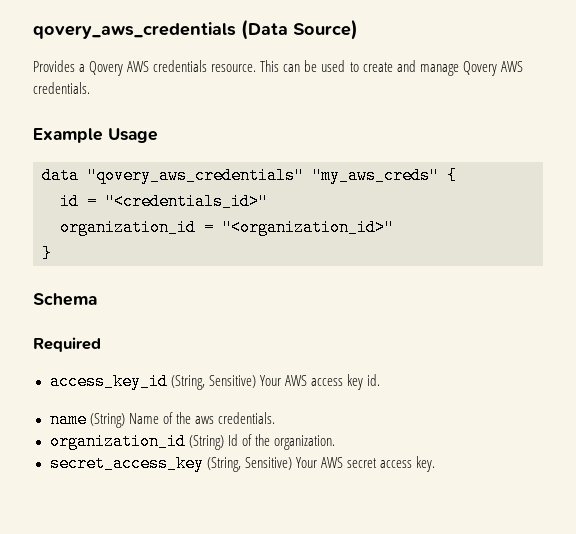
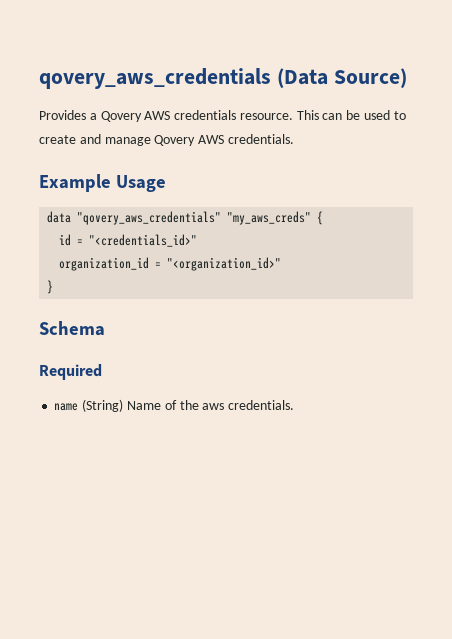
[49,373,380,390] // access_key_id (String, Sensitive) Your AWS access key id. -> (102, 372) none
[49,433,335,450] [49,455,435,472] // organization_id (String) Id of the organization. // secret_access_key (String, Sensitive) Your AWS secret access key. -> (295, 405) none

